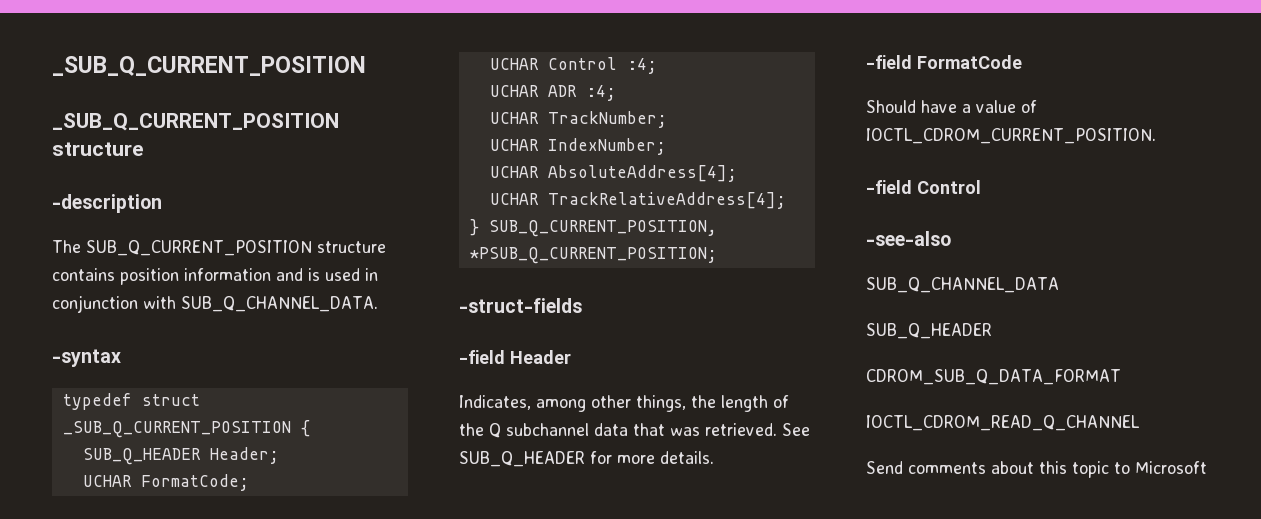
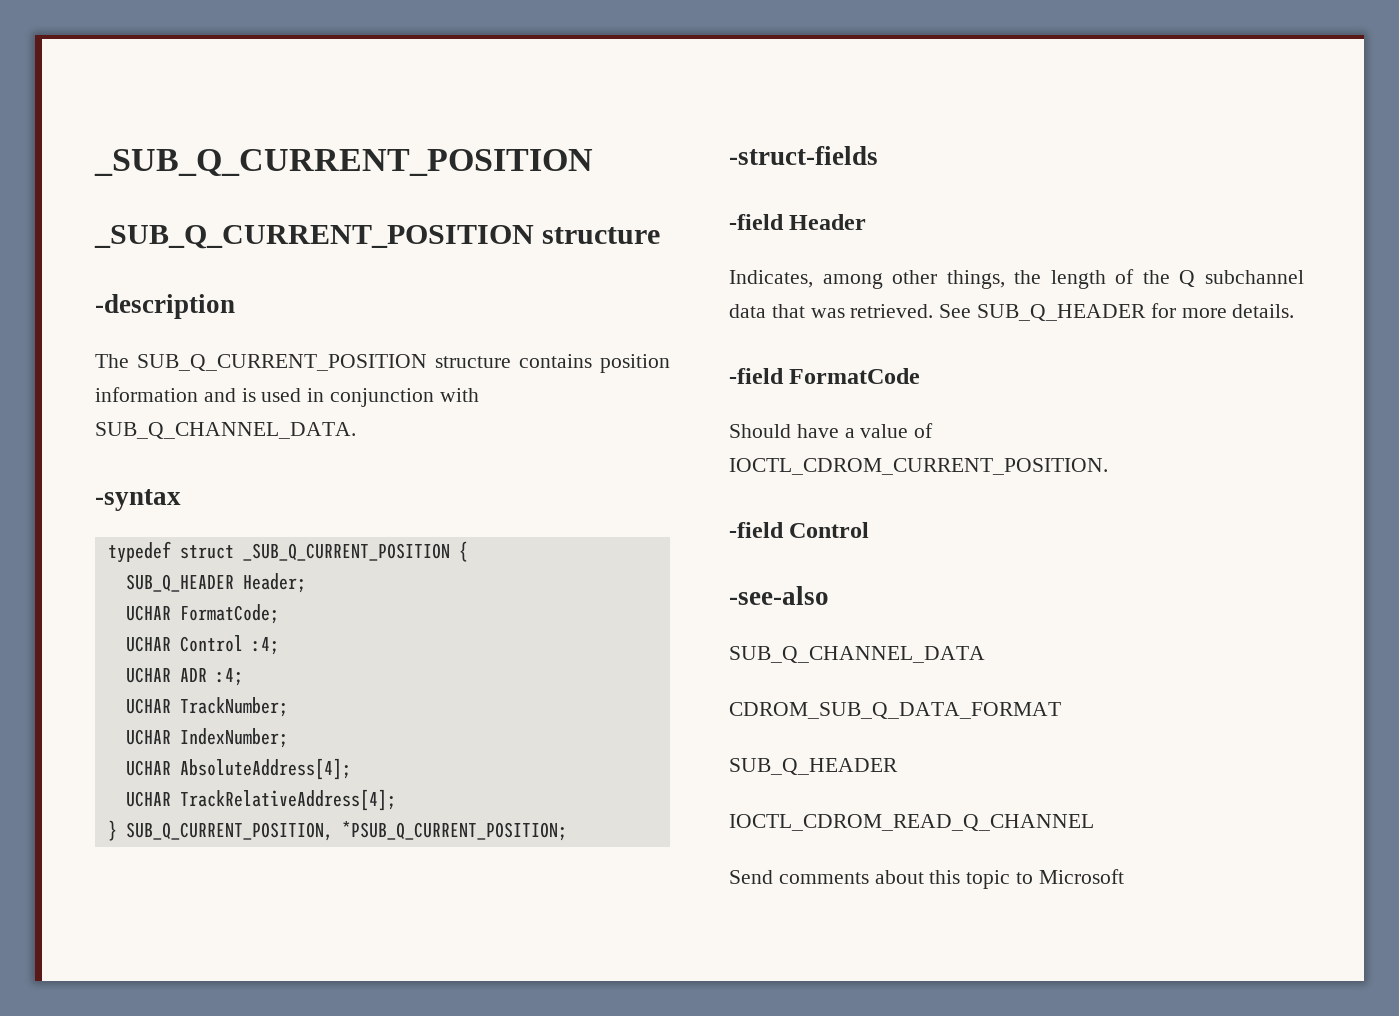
[866,323,992,339] [866,369,1121,385] // SUB_Q_HEADER // CDROM_SUB_Q_DATA_FORMAT -> [729,702,1061,719] [729,758,898,775] // CDROM_SUB_Q_DATA_FORMAT // SUB_Q_HEADER

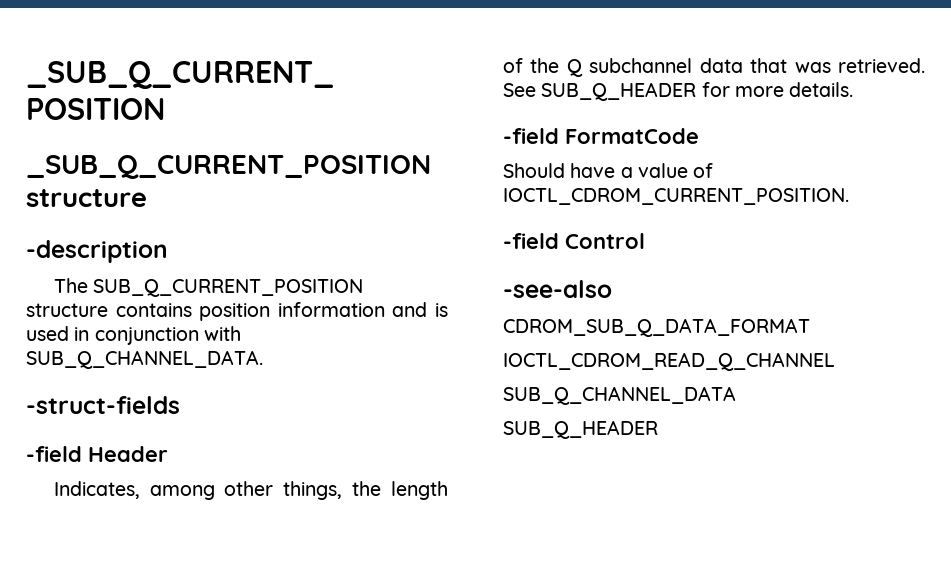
[95,489,181,511] [107,541,468,563] [125,573,306,593] [125,604,279,624] [125,635,279,655] [125,667,243,686] [125,697,288,717] [125,728,288,748] [125,758,351,780] [125,789,396,811] [107,820,567,841] // -syntax // typedef struct _SUB_Q_CURRENT_POSITION { // SUB_Q_HEADER Header; // UCHAR FormatCode; // UCHAR Control :4; // UCHAR ADR :4; // UCHAR TrackNumber; // UCHAR IndexNumber; // UCHAR AbsoluteAddress[4]; // UCHAR TrackRelativeAddress[4]; // } SUB_Q_CURRENT_POSITION, *PSUB_Q_CURRENT_POSITION; -> (263, 359) none
[729,646,985,663] // SUB_Q_CHANNEL_DATA -> (612, 289) none
[729,758,898,775] // SUB_Q_HEADER -> (810, 327) none
[729,869,1124,889] Send comments about this topic to Microsoft -> [503,386,736,405] [503,420,658,439] SUB_Q_CHANNEL_DATA // SUB_Q_HEADER

